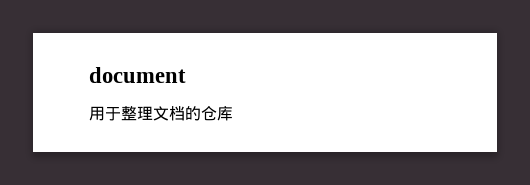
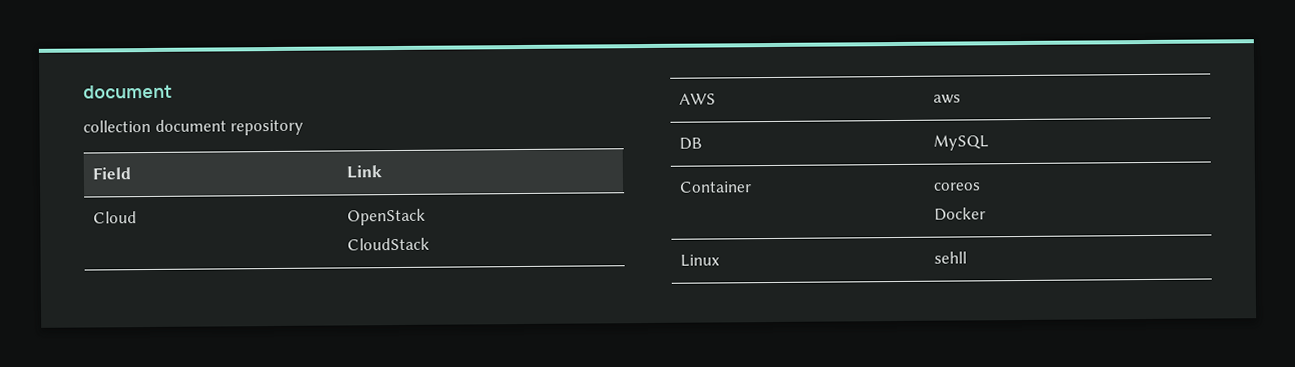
[89,106,233,121] 用于整理文档的仓库 -> [83,119,305,136] [92,167,132,180] [346,165,383,179] [93,211,138,224] [347,208,427,226] [347,237,431,251] [679,93,717,105] [933,94,962,104] [679,137,703,150] [933,134,990,151] [679,181,753,193] [934,182,982,191] [934,207,987,221] [680,254,721,267] [934,251,968,264] collection document repository // Field | Link // Cloud | OpenStack // CloudStack // AWS | aws // DB | MySQL // Container | coreos // Docker // Linux | sehll

